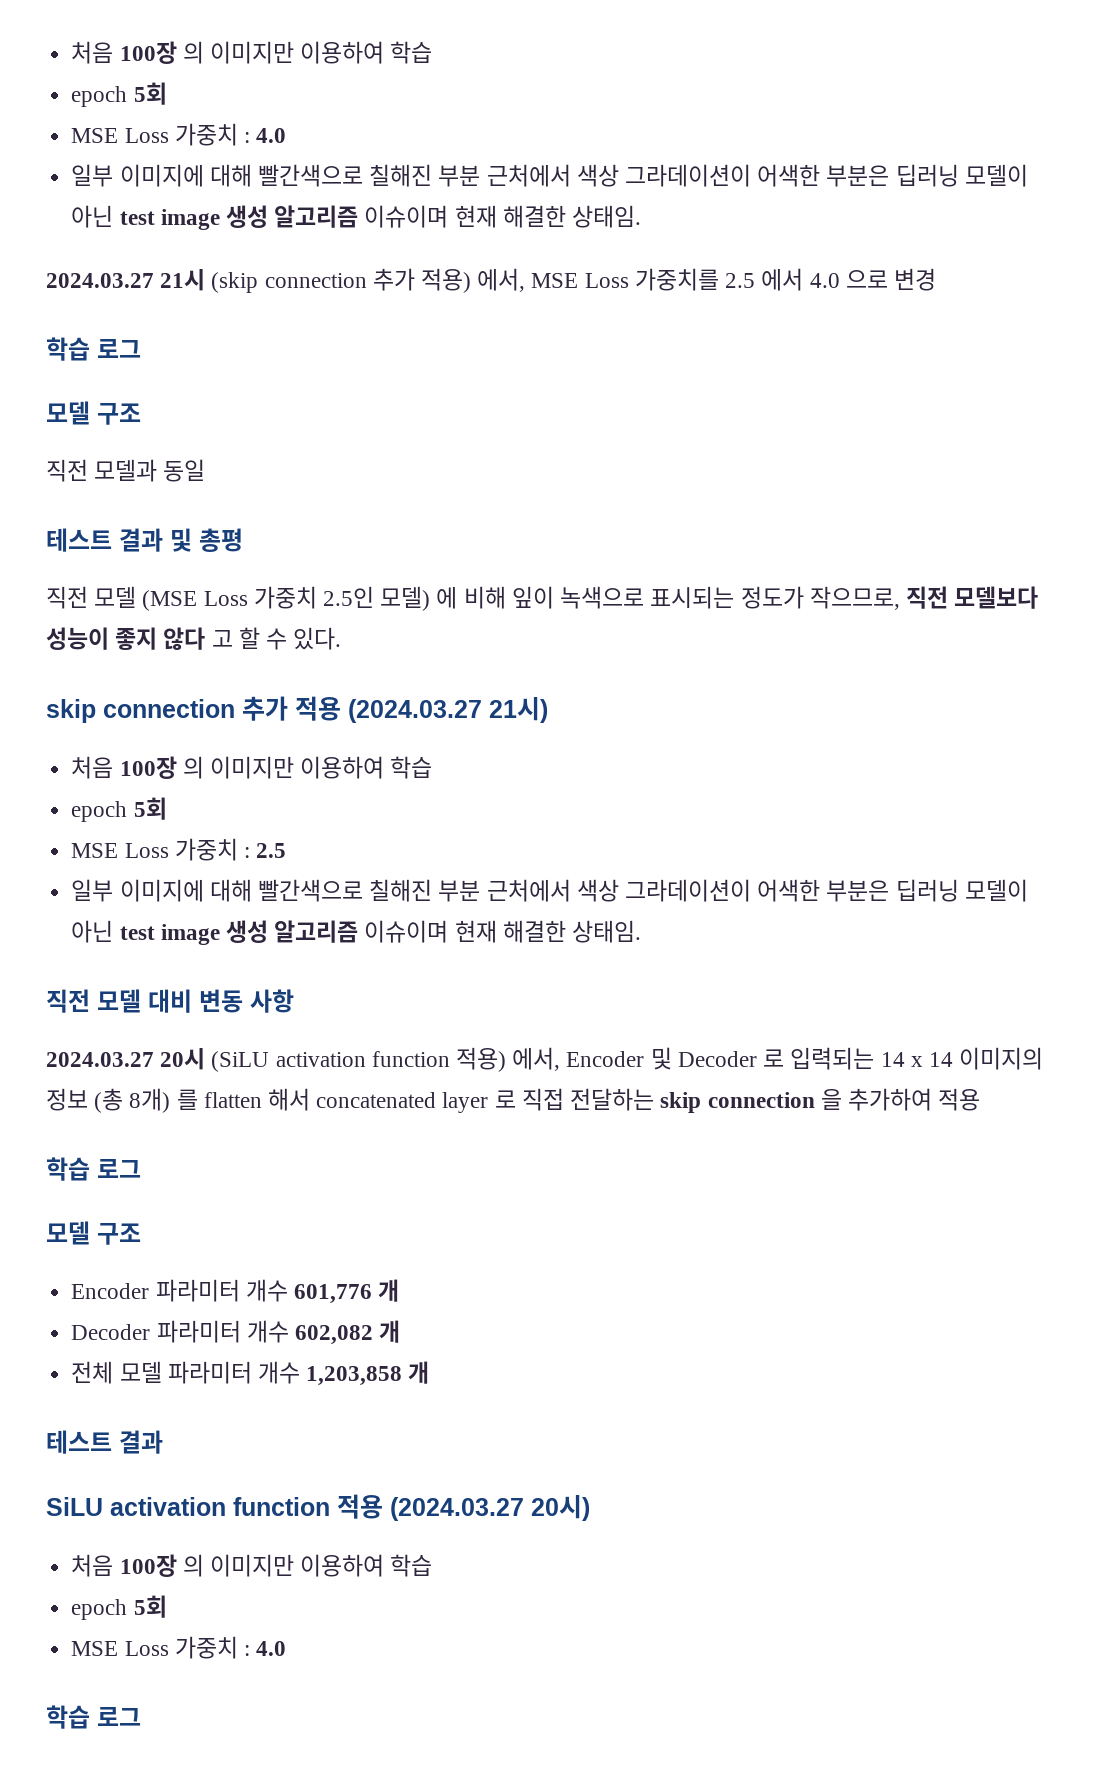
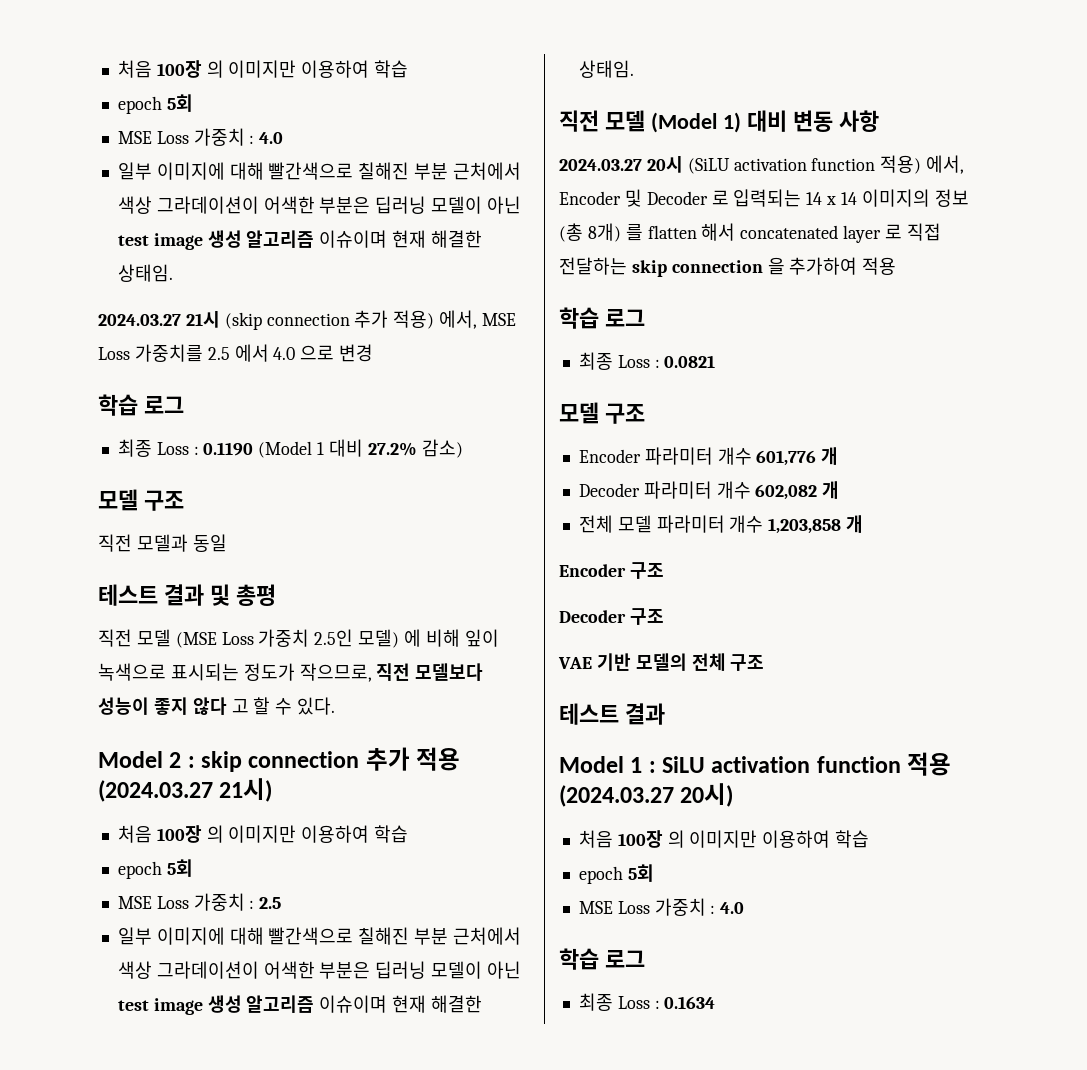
(141, 348) none -> [117,439,463,458] // 최종 Loss : 0.1190 (Model 1 대비 27.2% 감소)
(342, 638) none -> [98,751,195,768] Model 2 :
(141, 1001) none -> [650,112,741,133] (Model 1)
(141, 1168) none -> [578,352,716,370] // 최종 Loss : 0.0821
(430, 1372) none -> [559,562,664,579] [559,608,664,625] [558,653,765,671] // Encoder 구조 // Decoder 구조 // VAE 기반 모델의 전체 구조
(163, 1442) none -> [559,756,656,773] Model 1 :
(141, 1716) none -> [578,993,716,1011] // 최종 Loss : 0.1634

